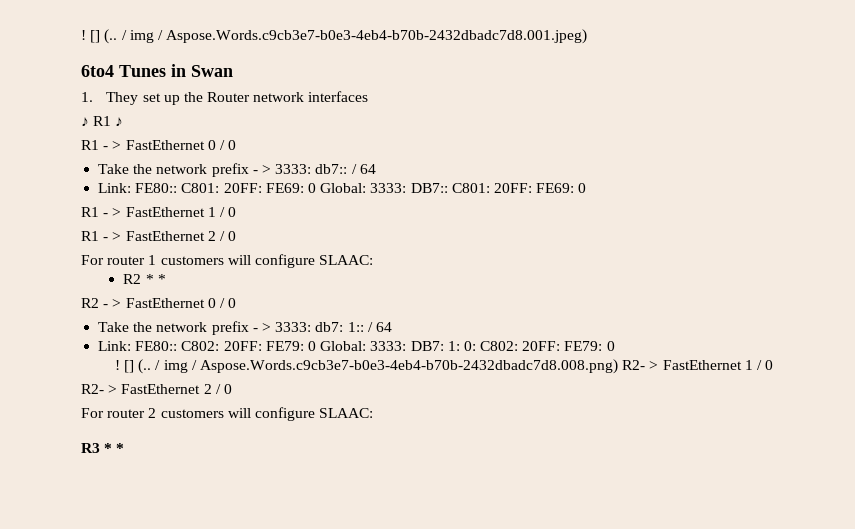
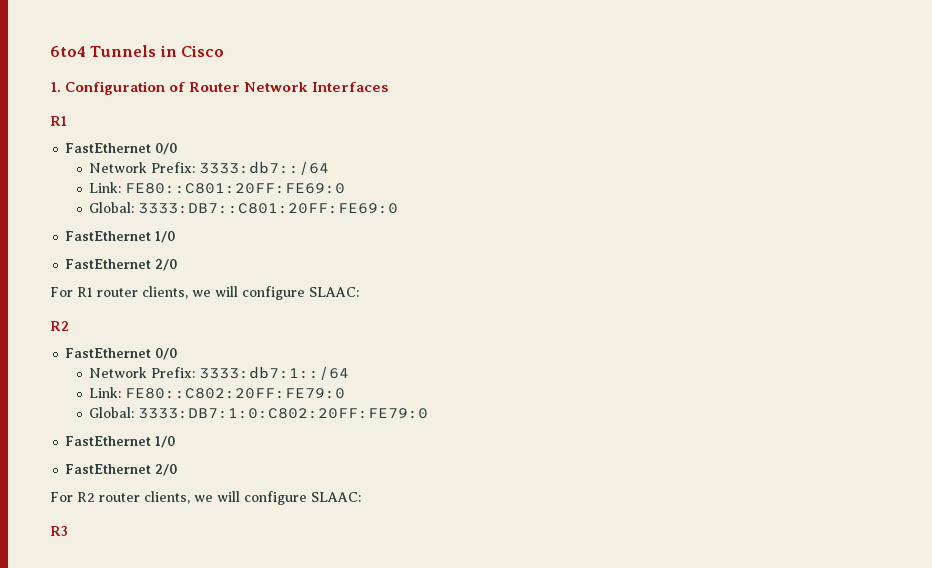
[81,29,588,44] [81,64,233,77] [81,91,369,105] [81,116,124,126] [81,140,237,150] [98,163,376,177] [98,183,587,193] [81,207,237,217] [81,231,237,241] [81,254,374,268] [123,274,166,284] [81,298,237,308] [98,321,392,335] [98,341,615,351] [114,359,774,374] [81,384,232,394] [81,408,224,418] ! [] (.. / img / Aspose.Words.c9cb3e7-b0e3-4eb4-b70b-2432dbadc7d8.001.jpeg) // 6to4 Tunes in Swan // 1. They set up the Router network interfaces // ♪ R1 ♪ // R1 - > FastEthernet 0 / 0 // Take the network prefix - > 3333: db7:: / 64 // Link: FE80:: C801: 20FF: FE69: 0 Global: 3333: DB7:: C801: 20FF: FE69: 0 // R1 - > FastEthernet 1 / 0 // R1 - > FastEthernet 2 / 0 // For router 1 customers will configure SLAAC: // R2 * * // R2 - > FastEthernet 0 / 0 // Take the network prefix - > 3333: db7: 1:: / 64 // Link: FE80:: C802: 20FF: FE79: 0 Global: 3333: DB7: 1: 0: C802: 20FF: FE79: 0 // ! [] (.. / img / Aspose.Words.c9cb3e7-b0e3-4eb4-b70b-2432dbadc7d8.008.png) R2- > FastEthernet 1 / 0 // R2- > FastEthernet 2 / 0 // For router 2 customers -> [50,45,225,57] [50,81,389,95] [50,116,67,126] [65,143,178,155] [89,161,330,175] [89,182,346,194] [89,202,399,214] [65,231,176,243] [65,259,178,271] [50,286,359,300] [50,321,69,331] [65,348,178,360] [89,366,350,380] [89,387,346,399] [89,407,429,419] [65,436,176,448] [65,464,178,476] [50,491,213,504] 6to4 Tunnels in Cisco // 1. Configuration of Router Network Interfaces // R1 // FastEthernet 0/0 // Network Prefix: 3333:db7::/64 // Link: FE80::C801:20FF:FE69:0 // Global: 3333:DB7::C801:20FF:FE69:0 // FastEthernet 1/0 // FastEthernet 2/0 // For R1 router clients, we will configure SLAAC: // R2 // FastEthernet 0/0 // Network Prefix: 3333:db7:1::/64 // Link: FE80::C802:20FF:FE79:0 // Global: 3333:DB7:1:0:C802:20FF:FE79:0 // FastEthernet 1/0 // FastEthernet 2/0 // For R2 router clients, we
[104,443,125,453] * * -> (68, 531) none

